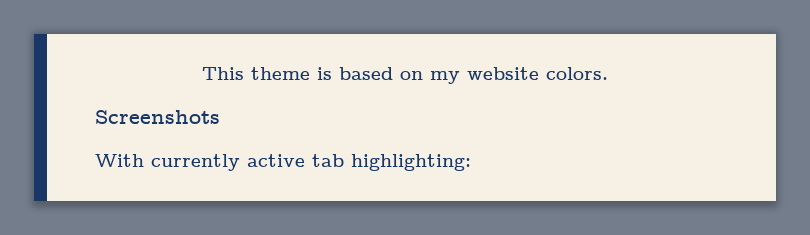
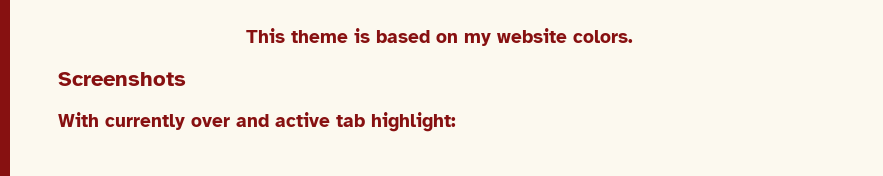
(240, 162) none -> [191,114,269,127] over and
[351,154,471,171] highlighting: -> [371,112,456,132] highlight:

